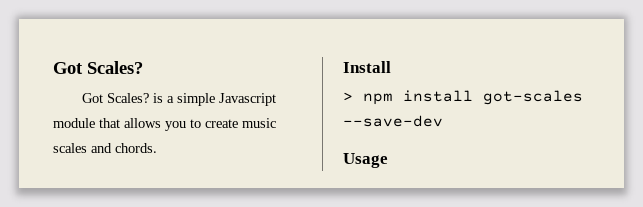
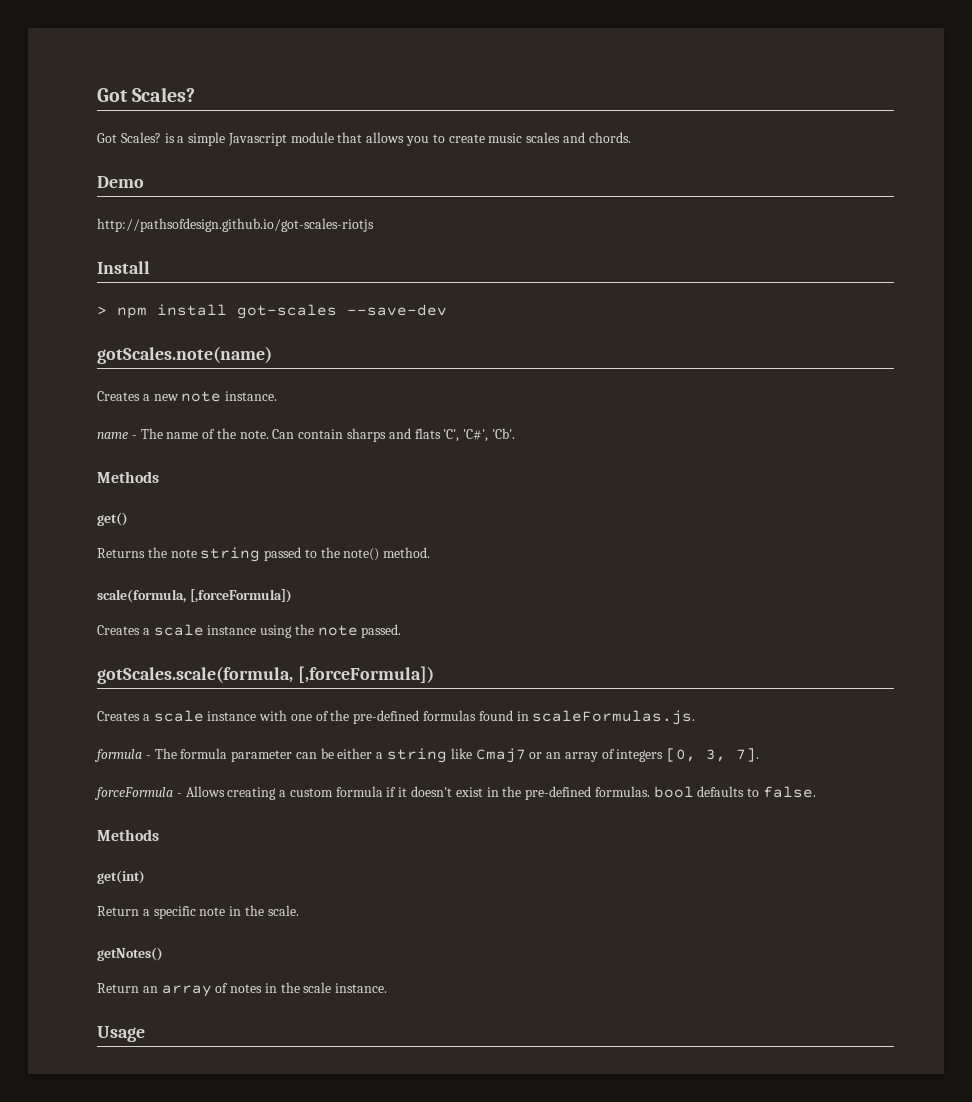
(157, 148) none -> [97,176,144,188] [97,218,374,232] // Demo // http://pathsofdesign.github.io/got-scales-riotjs
(443, 121) none -> [97,346,272,364] [97,391,278,402] [97,428,515,442] [97,471,159,483] [97,512,128,526] [97,547,431,562] [97,589,292,603] [97,624,402,638] [97,666,434,684] [97,710,696,725] [94,748,760,763] [94,786,817,800] [97,829,159,841] [97,870,145,884] [97,905,299,919] [97,947,163,961] [97,982,388,997] // gotScales.note(name) // Creates a new note instance. // name - The name of the note. Can contain sharps and flats 'C', 'C#', 'Cb'. // Methods // get() // Returns the note string passed to the note() method. // scale(formula, [,forceFormula]) // Creates a scale instance using the note passed. // gotScales.scale(formula, [,forceFormula]) // Creates a scale instance with one of the pre-defined formulas found in scaleFormulas.js. // formula - The formula parameter can be either a string like Cmaj7 or an array of integers [0, 3, 7]. // forceFormula - Allows creating a custom formula if it doesn't exist in the pre-defined formulas. bool defaults to false. // Methods // get(int) // Return a specific note in the scale. // getNotes() // Return an array of notes in the scale instance.

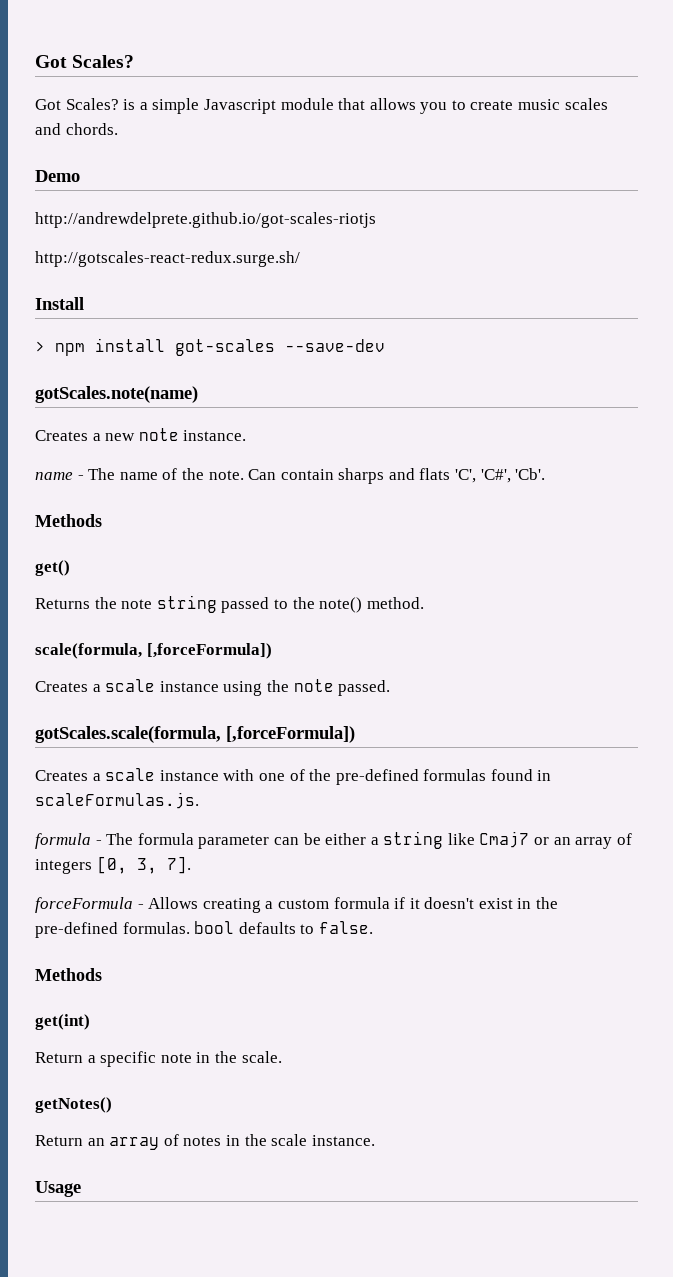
[97,218,374,232] http://pathsofdesign.github.io/got-scales-riotjs -> [35,212,376,228] [35,251,300,267] http://andrewdelprete.github.io/got-scales-riotjs // http://gotscales-react-redux.surge.sh/

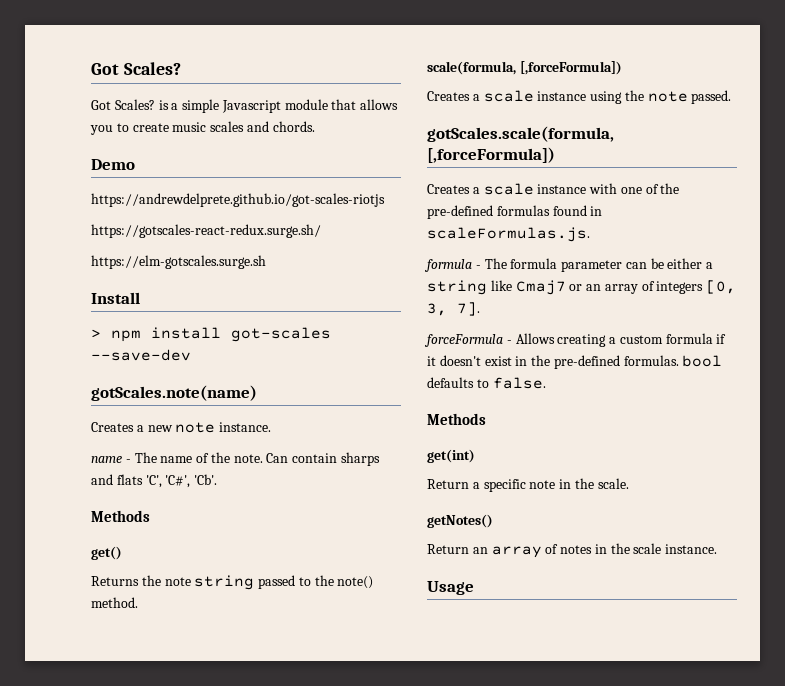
[35,212,376,228] [35,251,300,267] http://andrewdelprete.github.io/got-scales-riotjs // http://gotscales-react-redux.surge.sh/ -> [91,193,385,207] [91,224,321,238] [91,255,266,269] https://andrewdelprete.github.io/got-scales-riotjs // https://gotscales-react-redux.surge.sh/ // https://elm-gotscales.surge.sh

